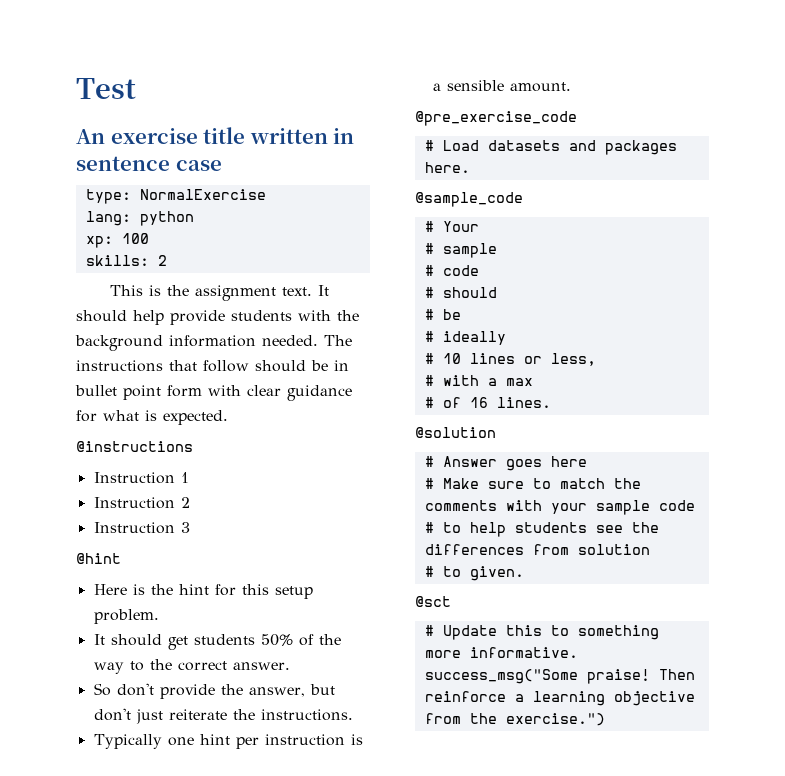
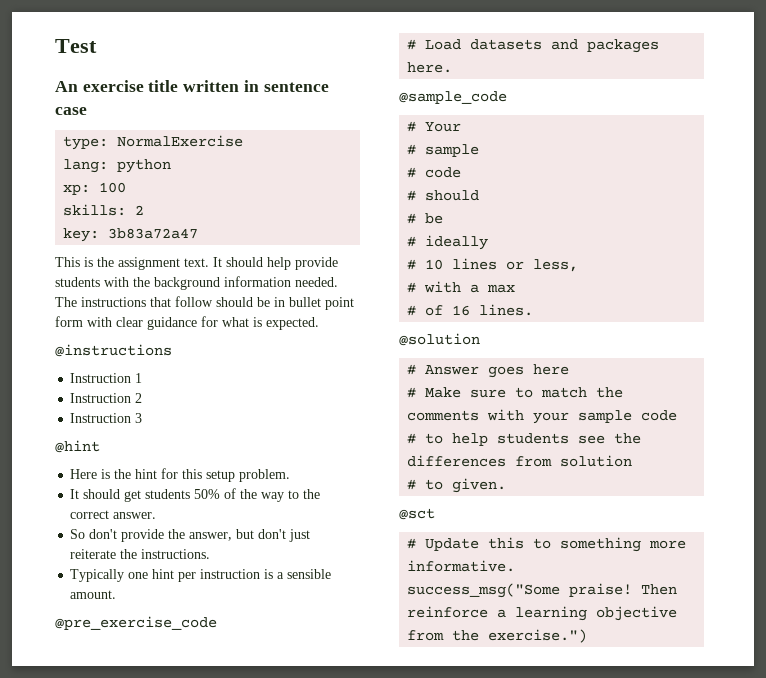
(167, 260) none -> [63,228,199,242] // key: 3b83a72a47

